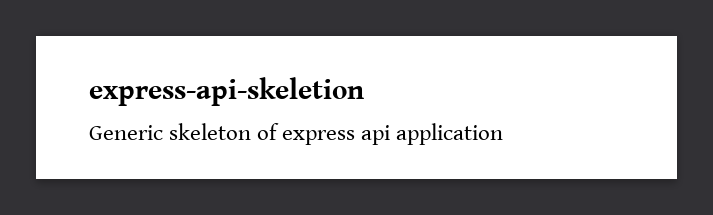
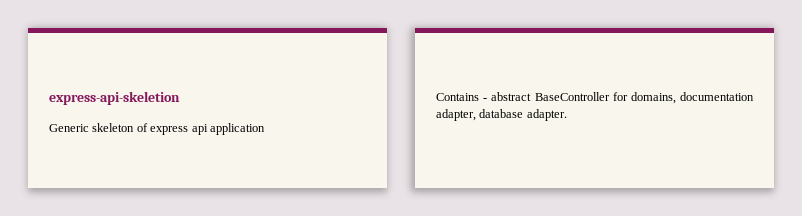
(504, 134) none -> [436,92,754,104] [436,109,567,121] // Contains - abstract BaseController for domains, documentation adapter, database adapter.

